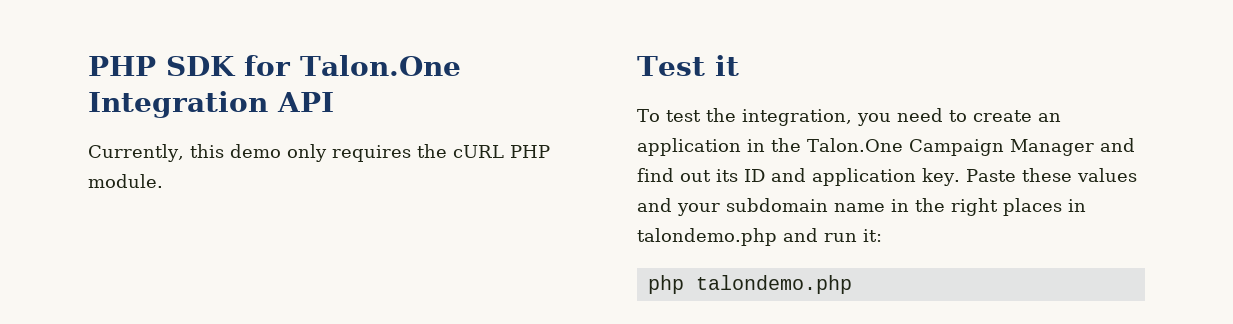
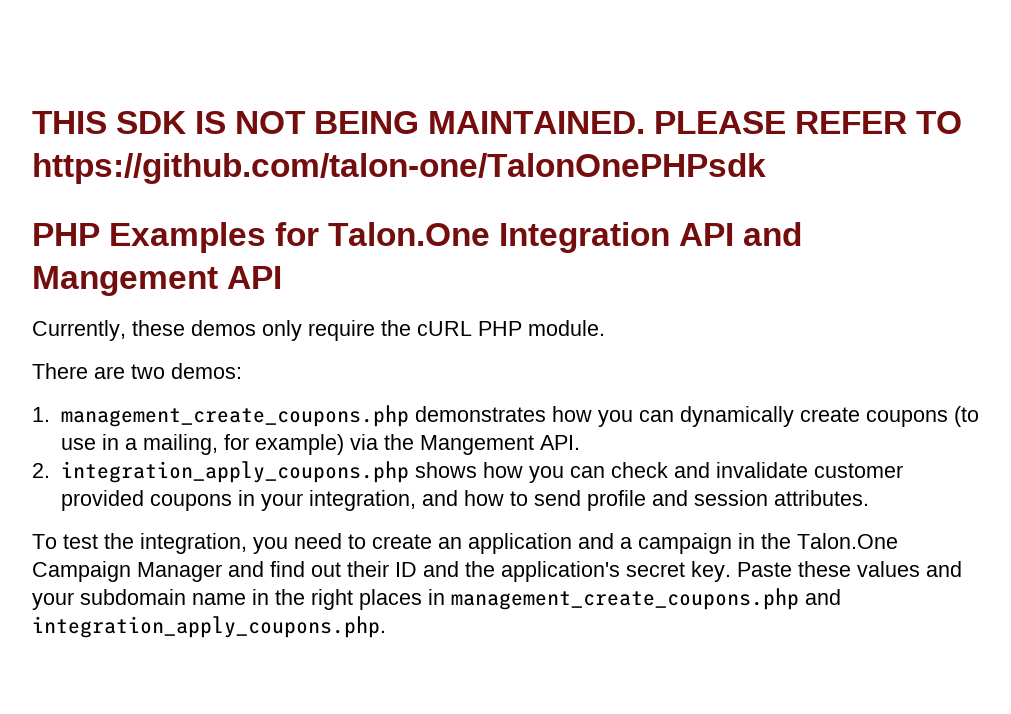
[88,55,461,76] [88,91,334,118] [88,144,550,162] [88,174,163,188] [637,55,739,76] PHP SDK for Talon.One Integration API // Currently, this demo only requires the cURL PHP module. // Test it -> [32,111,963,134] [32,153,766,184] [32,222,803,253] [32,266,283,296] [32,320,605,341] [32,363,242,379] [32,405,979,427] [60,434,580,455] [32,461,903,483] [60,490,869,511] THIS SDK IS NOT BEING MAINTAINED. PLEASE REFER TO https://github.com/talon-one/TalonOnePHPsdk // PHP Examples for Talon.One Integration API and Mangement API // Currently, these demos only require the cURL PHP module. // There are two demos: // 1. management_create_coupons.php demonstrates how you can dynamically create coupons (to use in a mailing, for example) via the Mangement API. // 2. integration_apply_coupons.php shows how you can check and invalidate customer provided coupons in your integration, and how to send profile and session attributes.
(741, 147) none -> [578,533,732,554] and a campaign
[716,169,738,182] its -> [347,561,389,577] their
[812,168,916,186] application -> [465,561,685,582] the application's secret
[637,228,882,246] [647,275,852,294] talondemo.php and run it: // php talondemo.php -> [451,588,841,610] [32,616,386,638] management_create_coupons.php and integration_apply_coupons.php.

